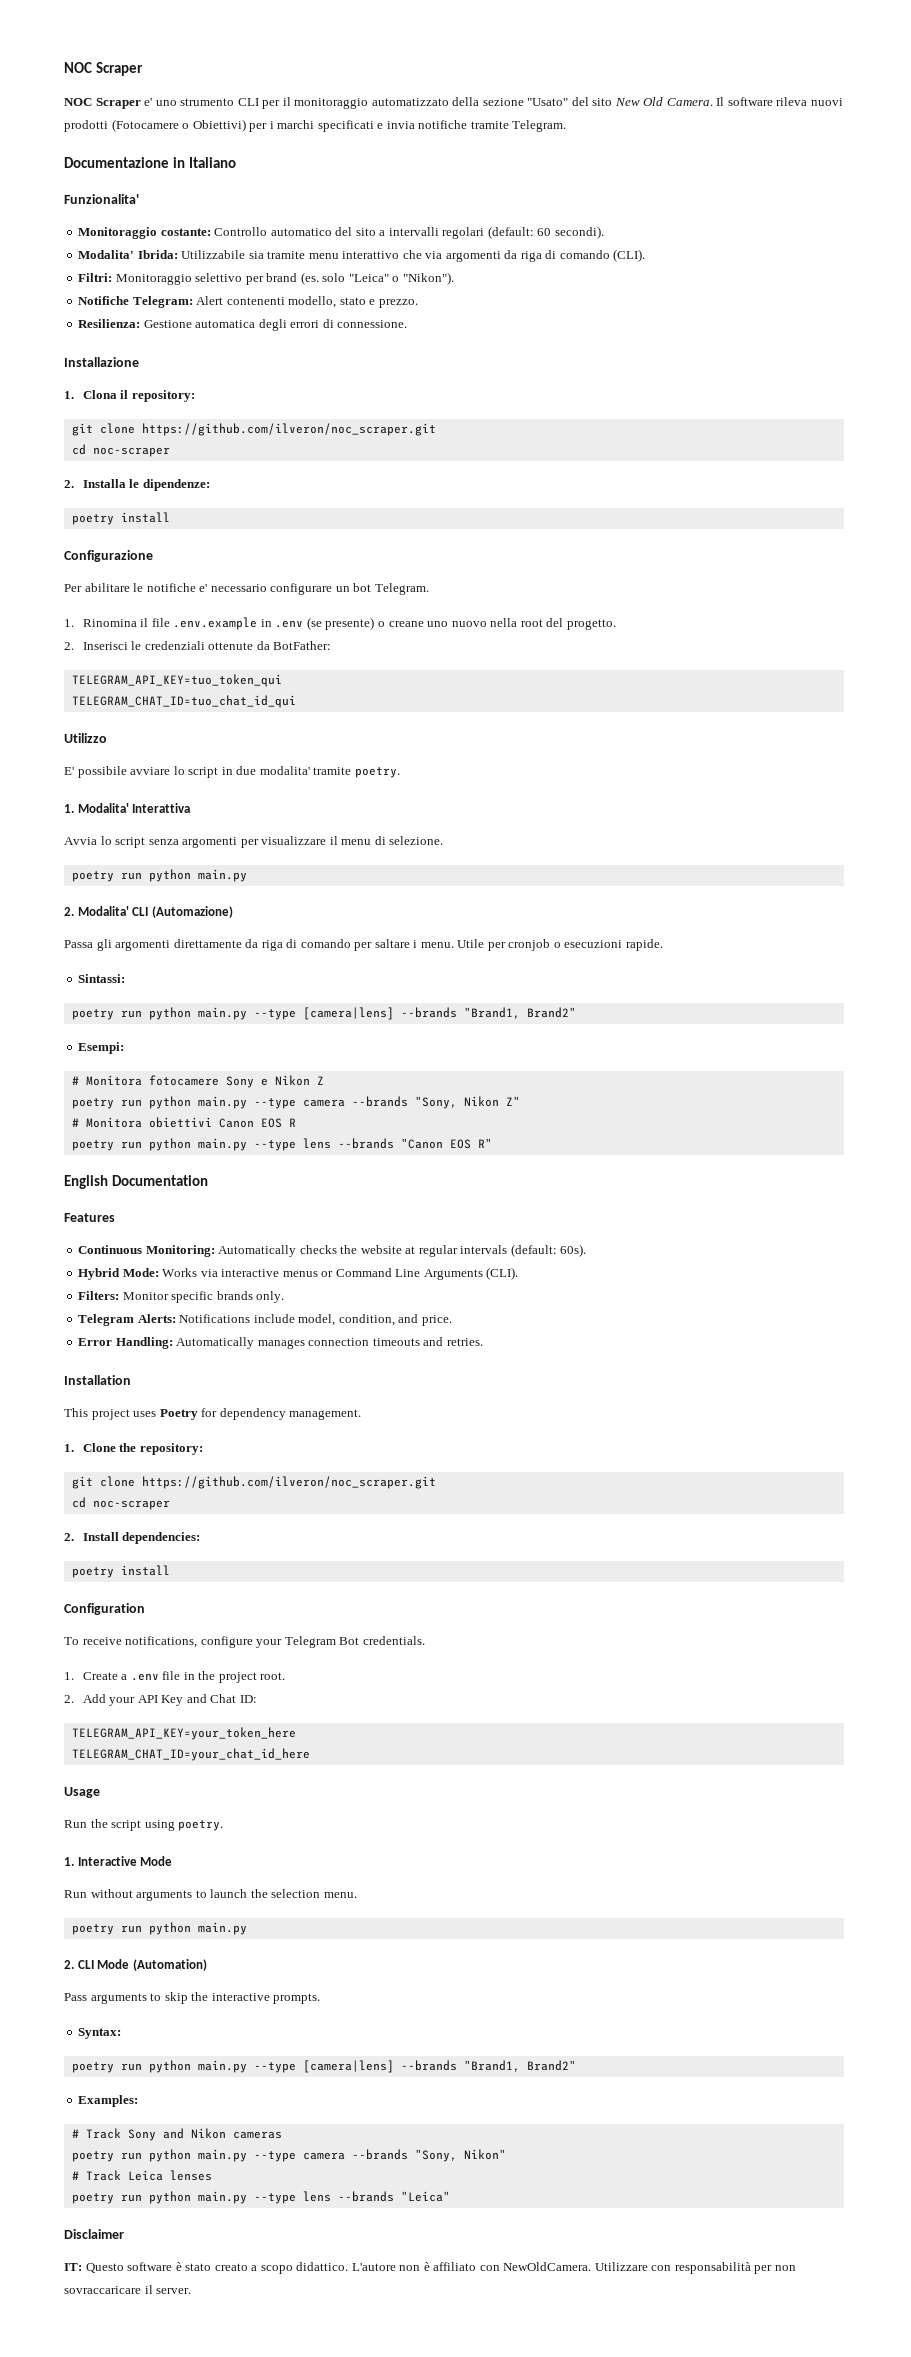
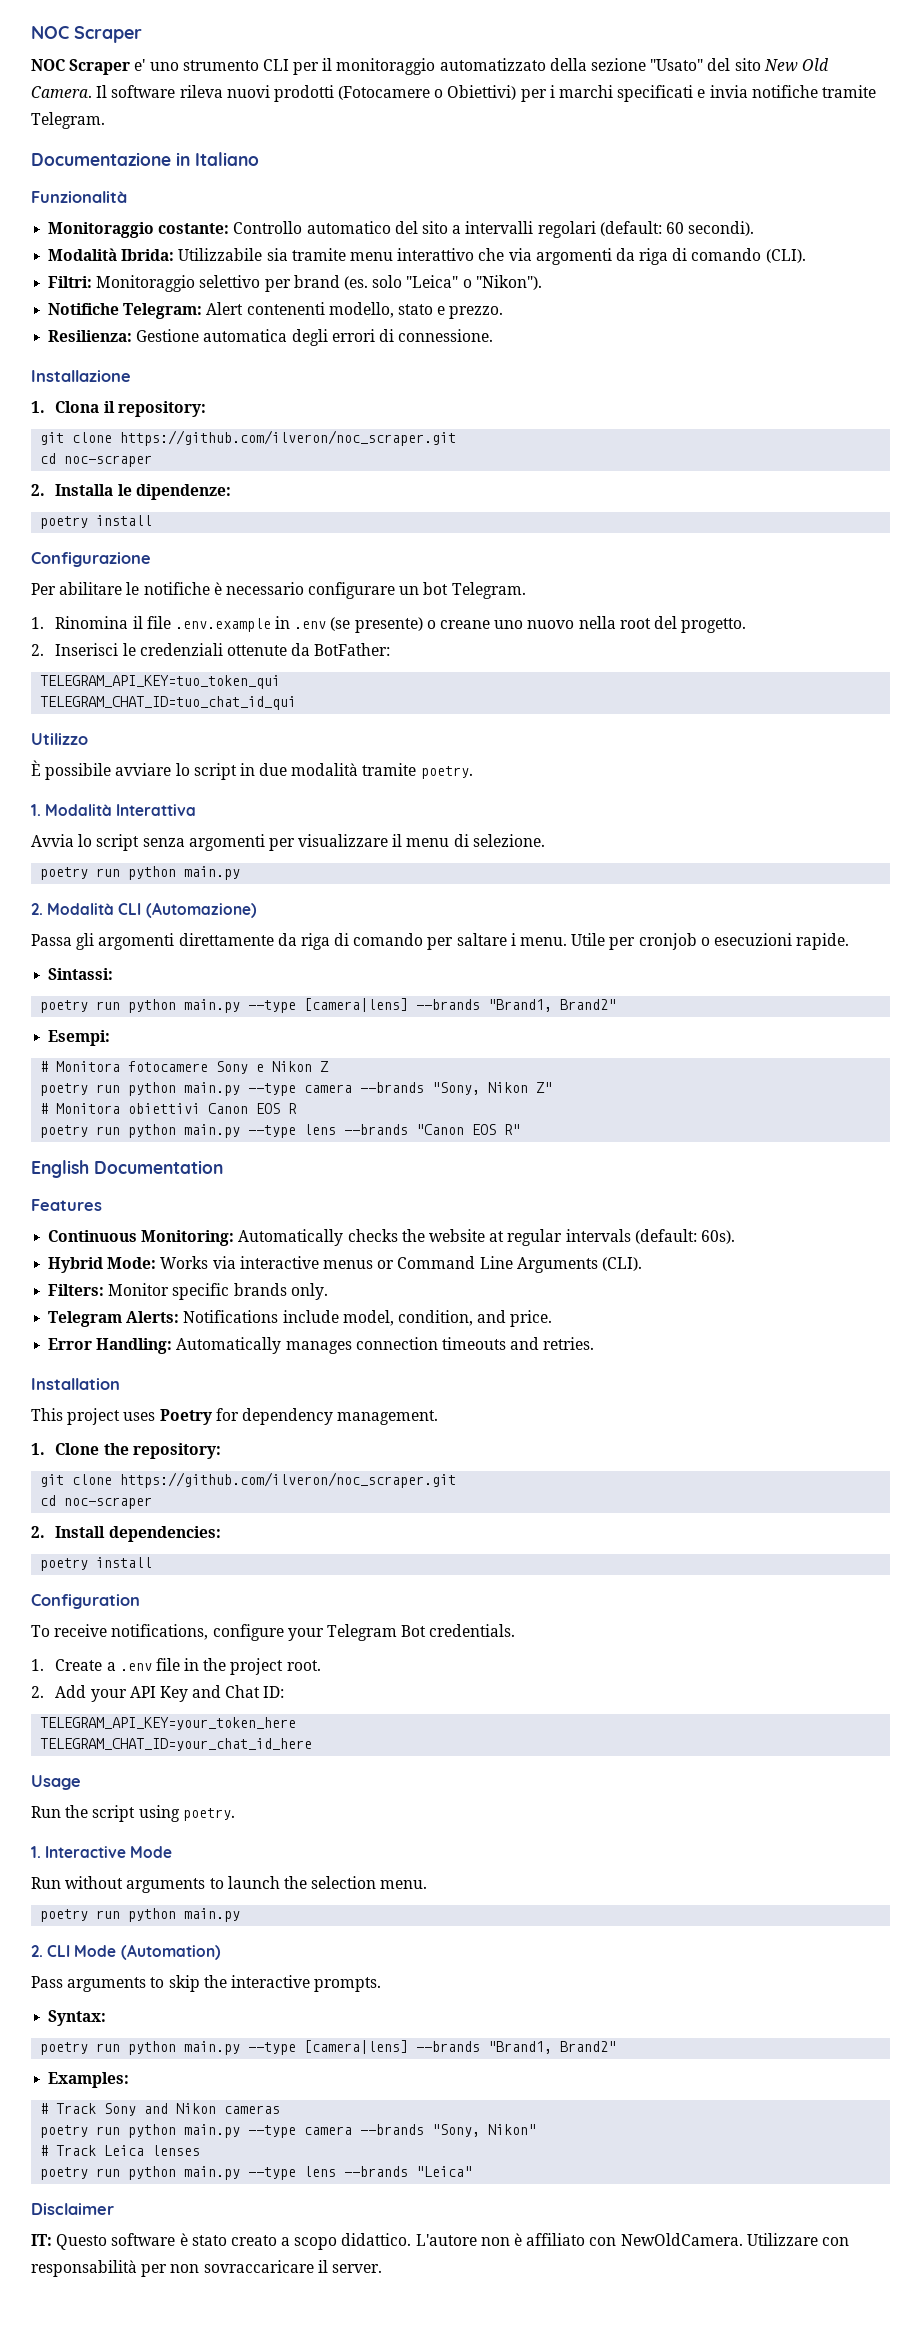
[64,194,139,204] Funzionalita' -> [31,191,127,203] Funzionalità
[78,250,135,259] Modalita' -> [48,248,118,261] Modalità
[199,584,208,592] e' -> [213,582,222,595] è
[64,767,74,775] E' -> [31,760,41,776] È
[259,766,310,775] modalita' -> [291,763,359,776] modalità
[77,803,129,813] Modalita' -> [45,804,113,816] Modalità
[77,906,129,916] Modalita' -> [47,903,115,915] Modalità

